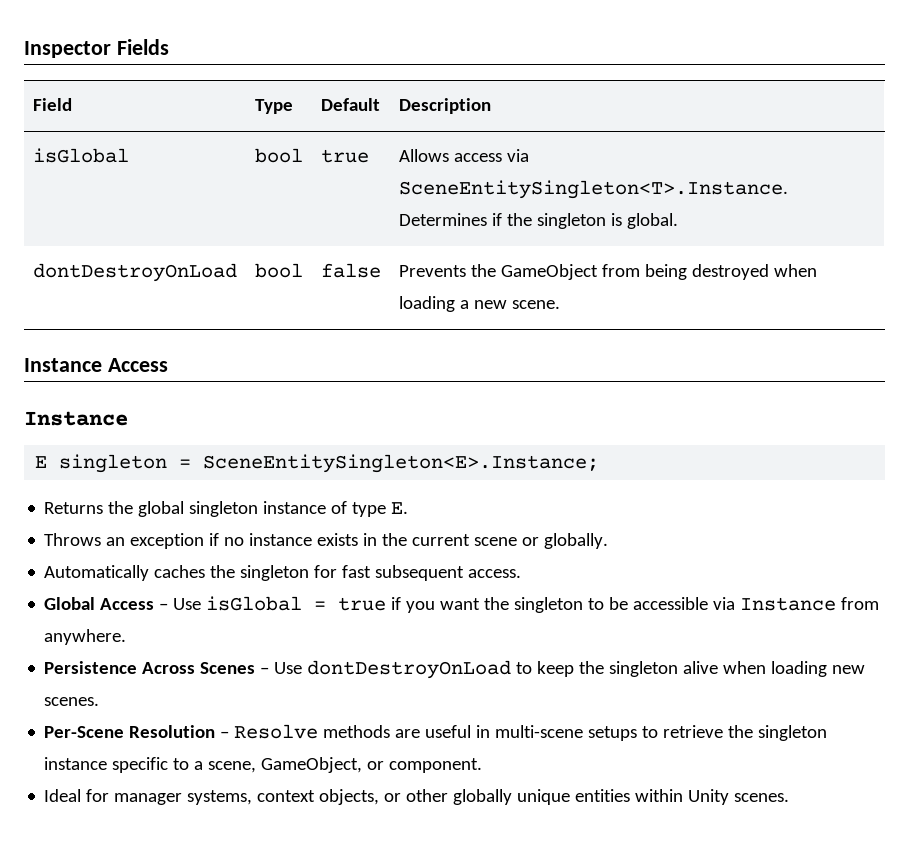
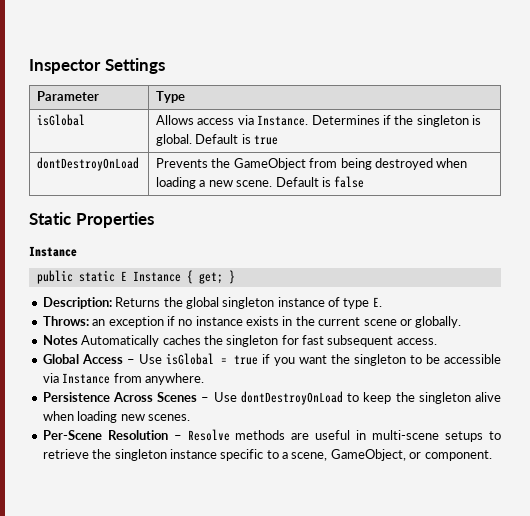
[116,39,169,55] [32,98,72,111] Fields // Field -> [104,58,165,74] [37,91,100,101] Settings // Parameter
[320,98,380,111] [398,98,491,114] [32,148,129,163] [254,148,303,163] [320,149,369,163] | Default | Description // isGlobal | bool | true -> [37,114,86,126] // isGlobal
[398,180,788,199] SceneEntitySingleton<T>.Instance. -> [257,115,309,126] Instance.
[32,263,237,282] [254,263,303,278] [320,263,381,278] // dontDestroyOnLoad | bool | false -> [195,134,279,145] [37,157,140,171] Default is true // dontDestroyOnLoad
[24,358,168,372] [24,411,128,426] [35,454,600,473] // Instance Access // Instance // E singleton = SceneEntitySingleton<E>.Instance; // -> [275,176,365,188] [29,212,154,228] [29,246,77,257] [36,270,235,284] [42,297,112,309] Default is false // Static Properties // Instance // public static E Instance { get; } // Description:
[44,533,102,546] Throws -> [42,316,89,326] Throws:
(609, 541) none -> [42,335,78,345] Notes
[44,789,790,805] // Ideal for manager systems, context objects, or other globally unique entities within Unity scenes. -> (492, 455) none

